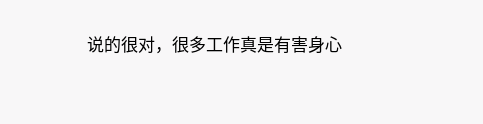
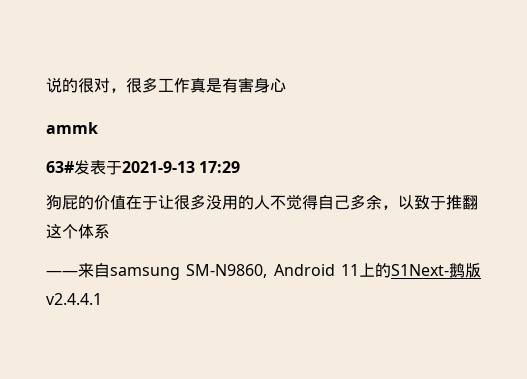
(342, 44) none -> [46,122,98,134] [46,160,241,175] [46,194,478,210] [46,224,110,239] [46,263,481,280] [46,293,102,305] // ammk // 63#发表于2021-9-13 17:29 // 狗屁的价值在于让很多没用的人不觉得自己多余，以致于推翻这个体系 // ——来自samsung SM-N9860, Android 11上的S1Next-鹅版v2.4.4.1

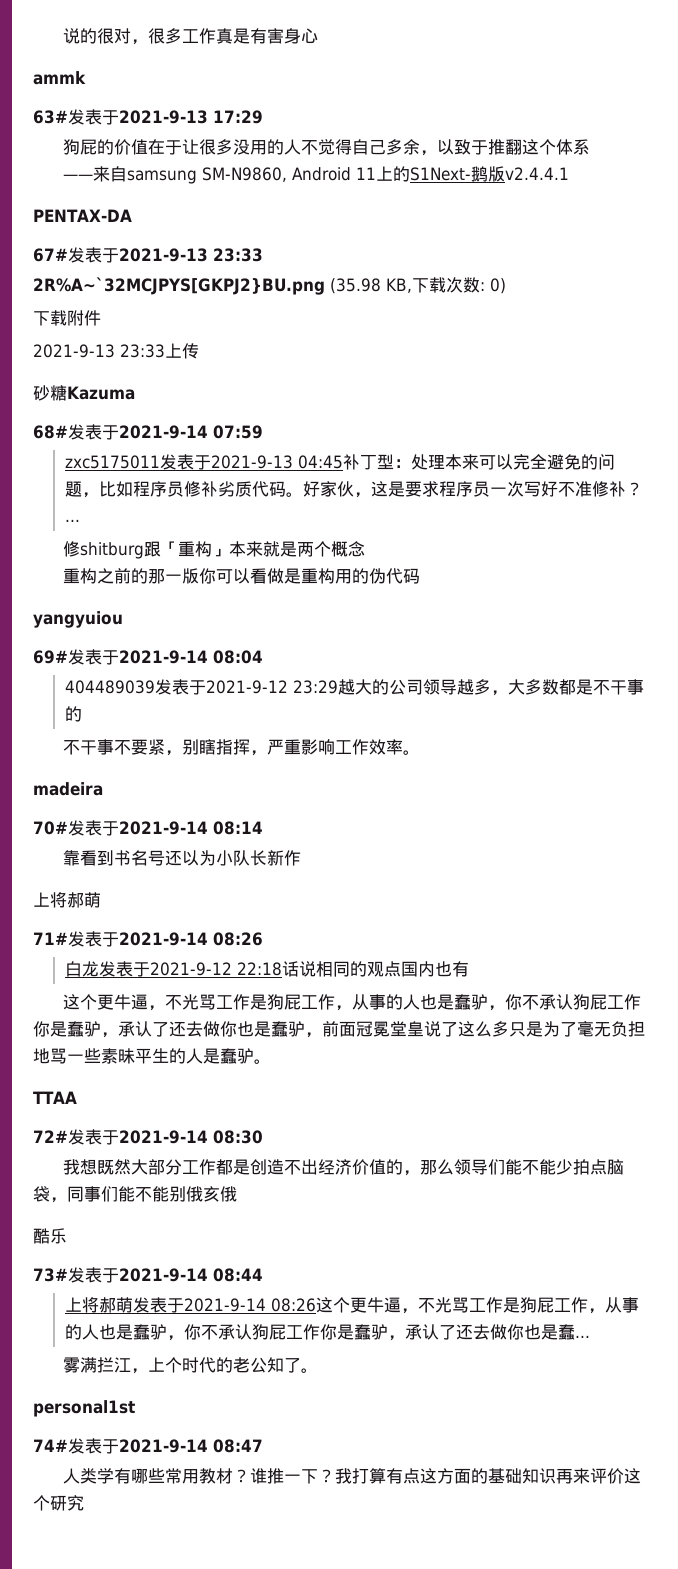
(102, 299) none -> [33,209,132,222] [33,247,263,263] [33,277,506,295] [33,310,101,326] [33,343,199,359] [33,385,135,401] [33,424,263,440] [64,454,615,470] [64,481,643,498] [64,519,80,522] [63,541,366,559] [63,568,421,584] [33,611,123,628] [33,649,263,665] [64,679,644,696] [64,706,82,722] [63,739,421,756] [33,782,103,796] [33,820,263,836] [63,850,302,866] [33,892,101,908] [33,931,263,947] [64,961,469,977] [63,994,642,1011] [33,1020,645,1038] [33,1048,271,1064] [33,1091,77,1104] [33,1129,263,1145] [63,1159,625,1176] [33,1186,237,1203] [33,1228,67,1244] [33,1267,263,1283] [64,1297,639,1314] [64,1324,590,1341] [63,1357,319,1374] [33,1400,135,1417] [33,1438,263,1454] [63,1468,642,1484] [33,1495,84,1511] // PENTAX-DA // 67#发表于2021-9-13 23:33 // 2R%A~`32MCJPYS[GKPJ2}BU.png (35.98 KB,下载次数: 0) // 下载附件 // 2021-9-13 23:33上传 // 砂糖Kazuma // 68#发表于2021-9-14 07:59 // zxc5175011发表于2021-9-13 04:45补丁型：处理本来可以完全避免的问题，比如程序员修补劣质代码。好家伙，这是要求程序员一次写好不准修补？... // 修shitburg跟「重构」本来就是两个概念 // 重构之前的那一版你可以看做是重构用的伪代码 // yangyuiou // 69#发表于2021-9-14 08:04 // 404489039发表于2021-9-12 23:29越大的公司领导越多，大多数都是不干事的 // 不干事不要紧，别瞎指挥，严重影响工作效率。 // madeira // 70#发表于2021-9-14 08:14 // 靠看到书名号还以为小队长新作 // 上将郝萌 // 71#发表于2021-9-14 08:26 // 白龙发表于2021-9-12 22:18话说相同的观点国内也有 // 这个更牛逼，不光骂工作是狗屁工作，从事的人也是蠢驴，你不承认狗屁工作你是蠢驴，承认了还去做你也是蠢驴，前面冠冕堂皇说了这么多只是为了毫无负担地骂一些素昧平生的人是蠢驴。 // TTAA // 72#发表于2021-9-14 08:30 // 我想既然大部分工作都是创造不出经济价值的，那么领导们能不能少拍点脑袋，同事们能不能别俄亥俄 // 酷乐 // 73#发表于2021-9-14 08:44 // 上将郝萌发表于2021-9-14 08:26这个更牛逼，不光骂工作是狗屁工作，从事的人也是蠢驴，你不承认狗屁工作你是蠢驴，承认了还去做你也是蠢... // 雾满拦江，上个时代的老公知了。 // personal1st // 74#发表于2021-9-14 08:47 // 人类学有哪些常用教材？谁推一下？我打算有点这方面的基础知识再来评价这个研究

